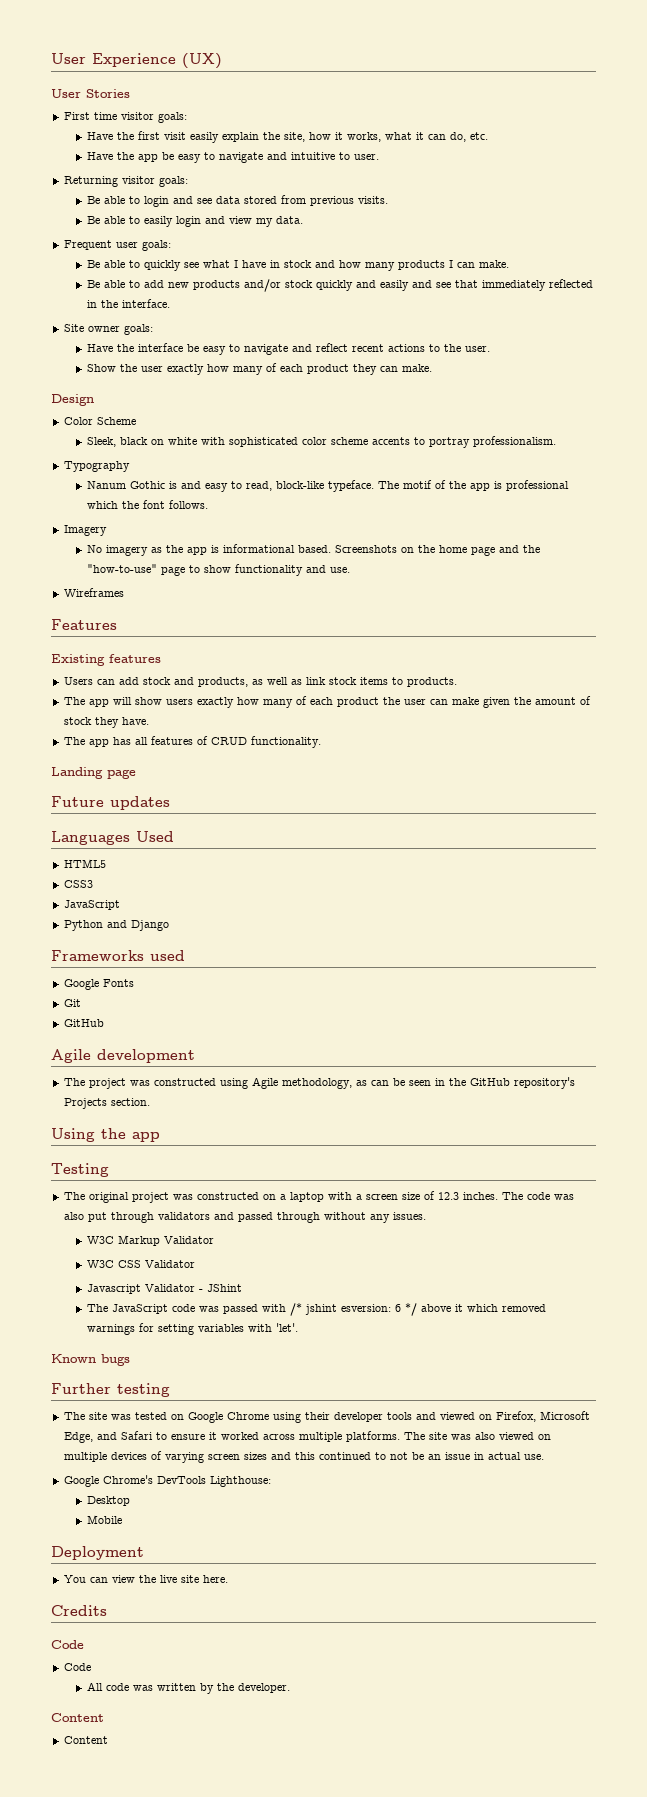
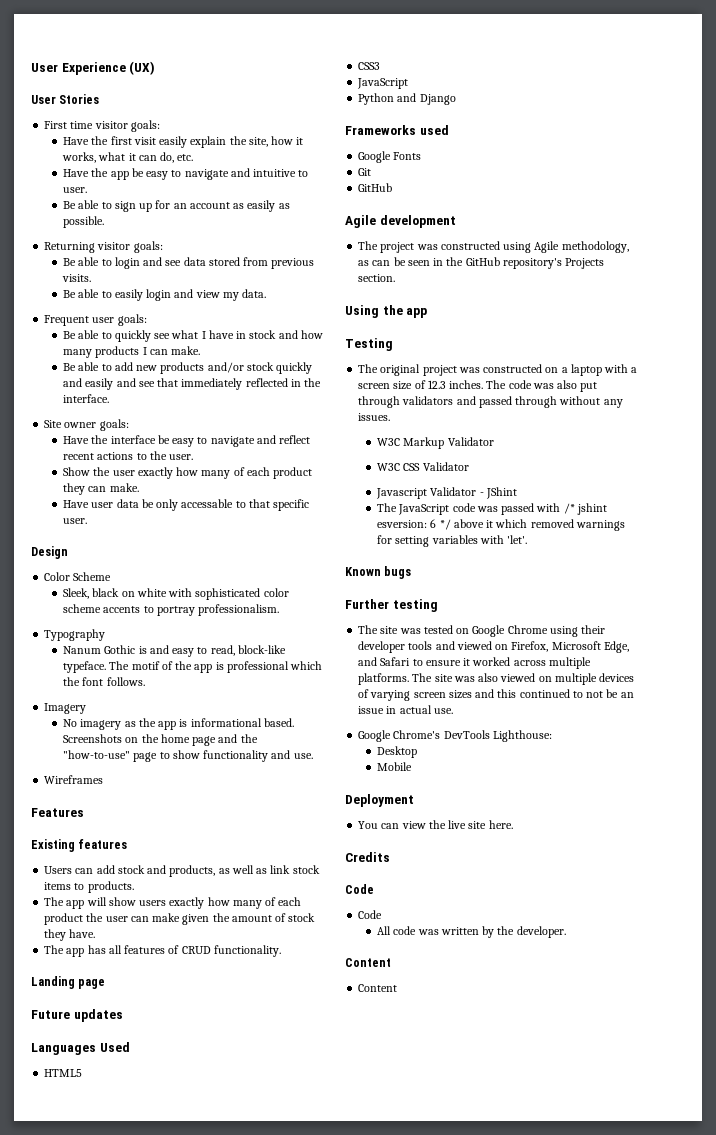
(379, 157) none -> [63,200,290,212] [63,216,105,228] // Be able to sign up for an account as easily as possible.
(432, 368) none -> [63,499,310,511] [63,518,88,524] // Have user data be only accessable to that specific user.

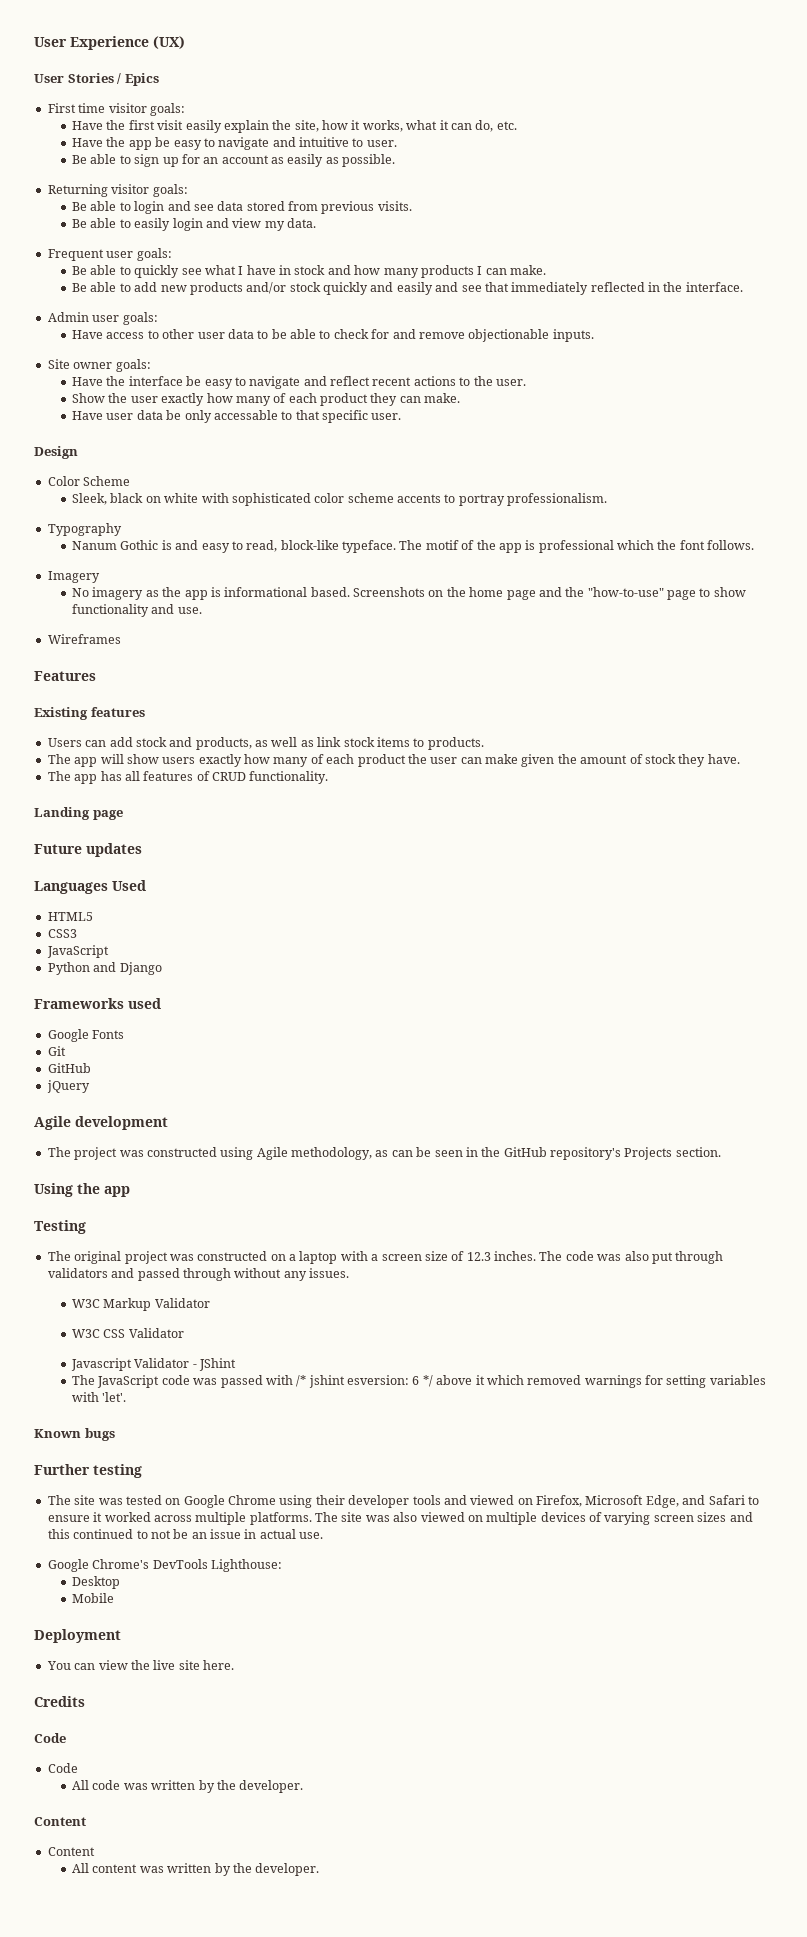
(100, 99) none -> [117,73,159,86] / Epics
(110, 398) none -> [47,312,158,325] [72,329,594,342] // Admin user goals: // Have access to other user data to be able to check for and remove objectionable inputs.
(393, 187) none -> [46,1080,90,1093] // jQuery
(398, 988) none -> [72,1863,320,1876] // All content was written by the developer.

